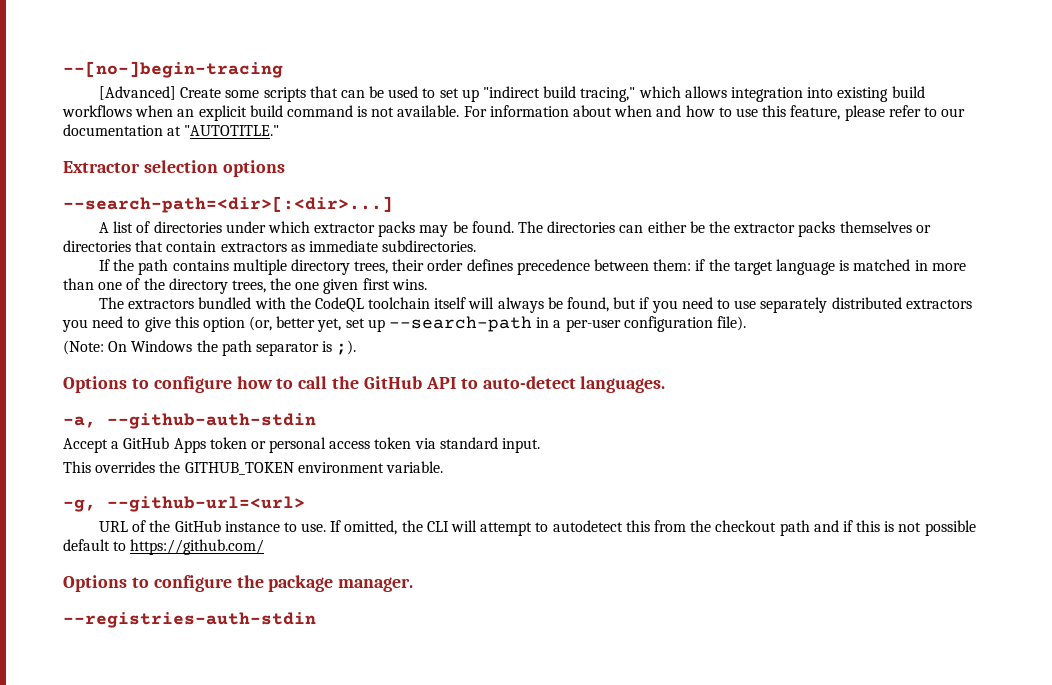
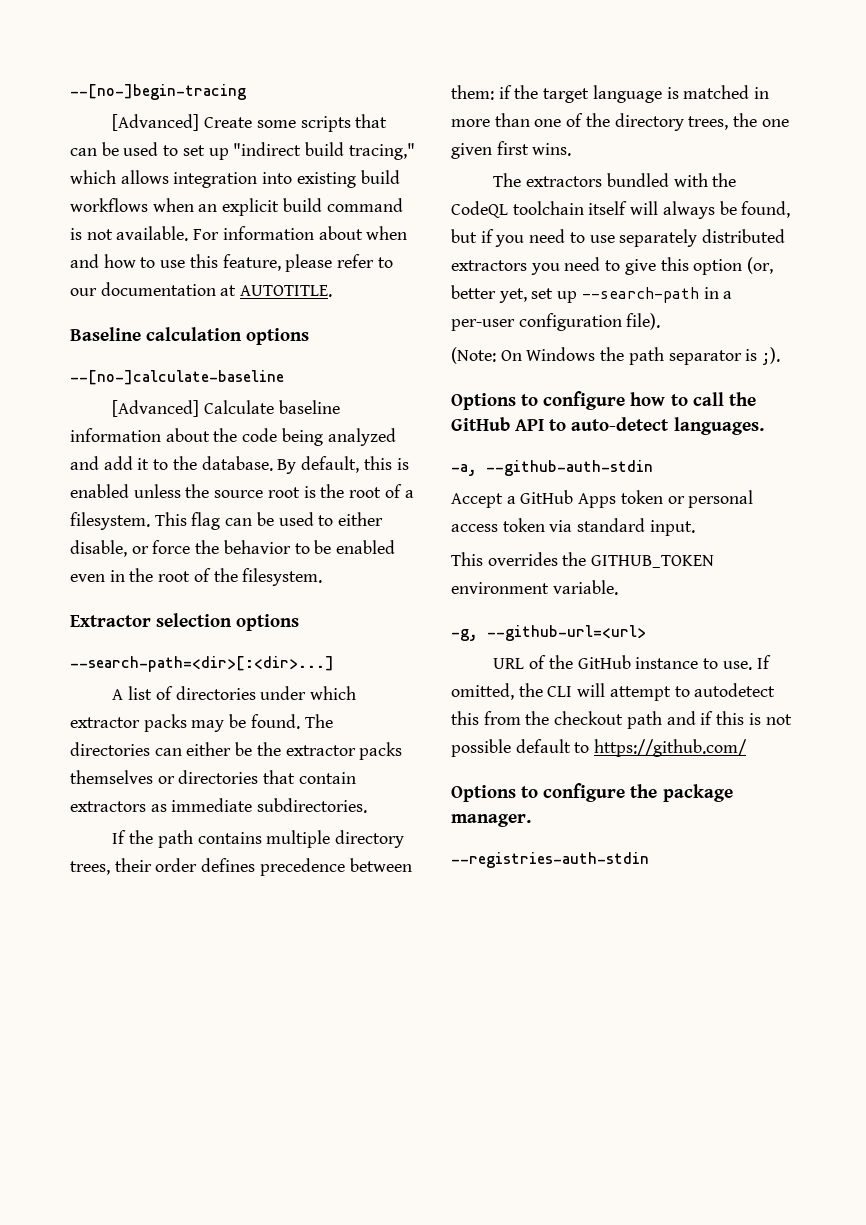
[184,125,280,136] "AUTOTITLE." -> [240,285,333,297] [70,327,310,345] [70,370,284,385] [112,400,340,417] [70,428,396,446] [70,456,409,474] [70,484,414,498] [70,512,384,530] [70,540,396,557] [70,568,323,586] AUTOTITLE. // Baseline calculation options // --[no-]calculate-baseline // [Advanced] Calculate baseline information about the code being analyzed and add it to the database. By default, this is enabled unless the source root is the root of a filesystem. This flag can be used to either disable, or force the behavior to be enabled even in the root of the filesystem.

